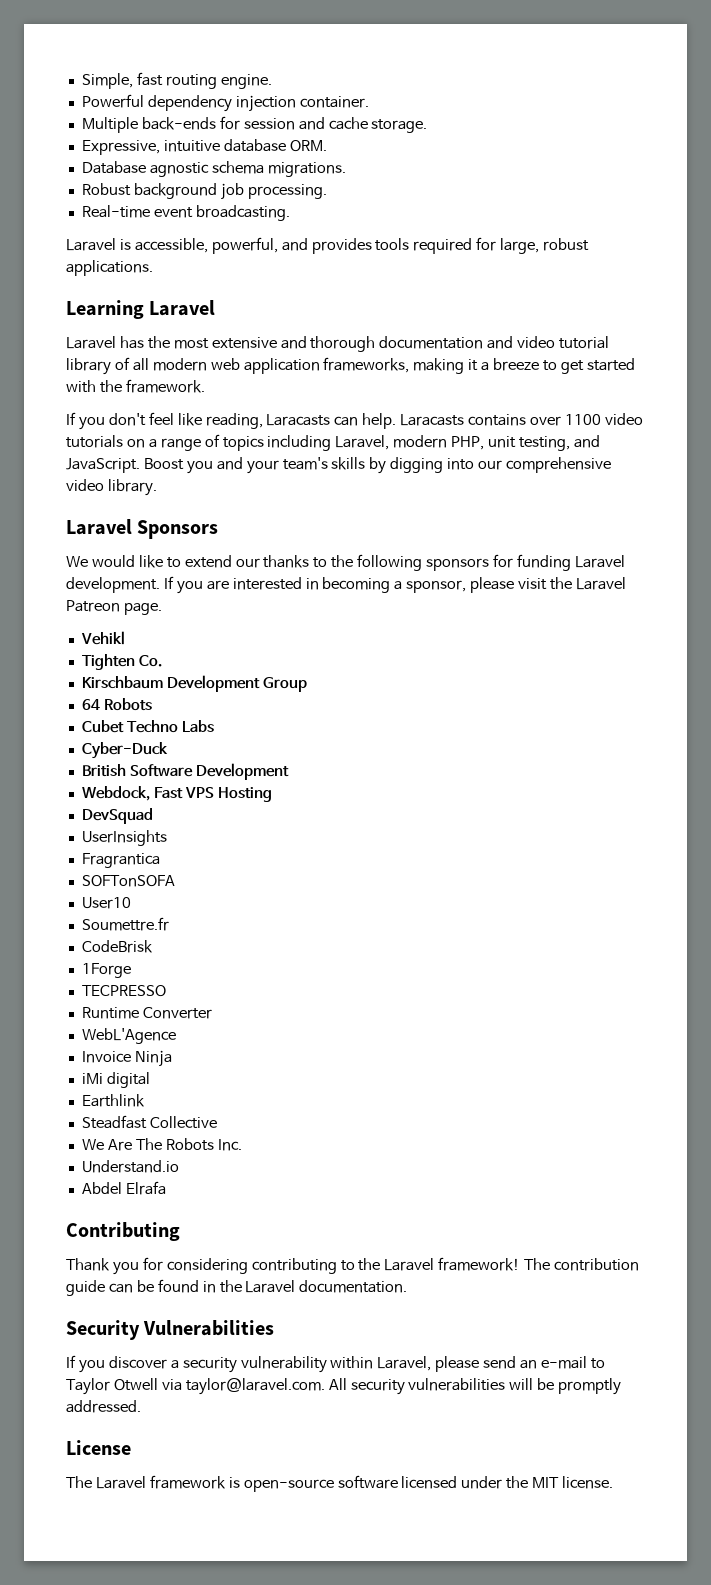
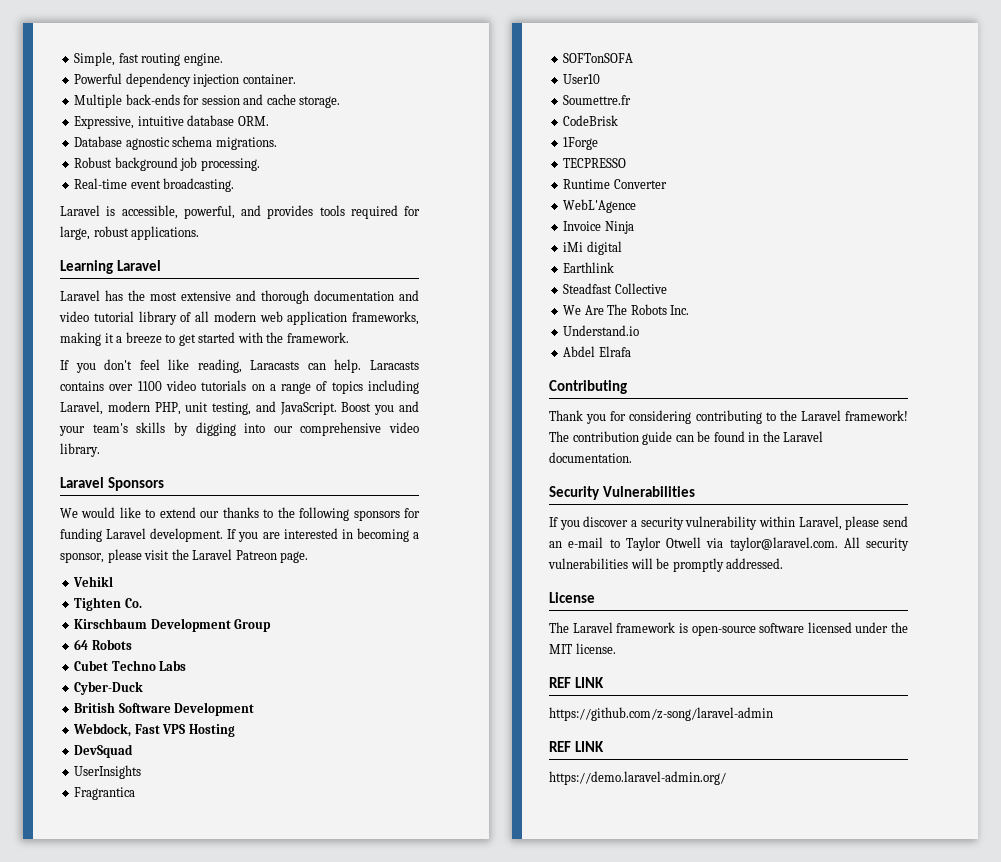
(614, 1482) none -> [549,677,605,688] [549,707,773,721] [549,741,605,752] [549,771,726,785] // REF LINK // https://github.com/z-song/laravel-admin // REF LINK // https://demo.laravel-admin.org/

